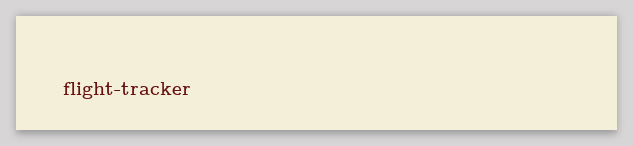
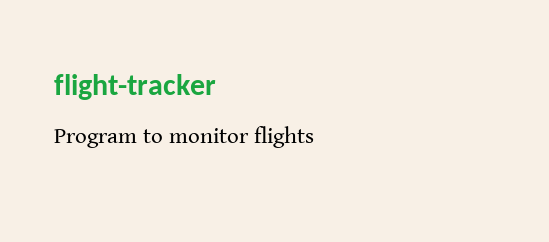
(191, 90) none -> [54,126,315,148] // Program to monitor flights

